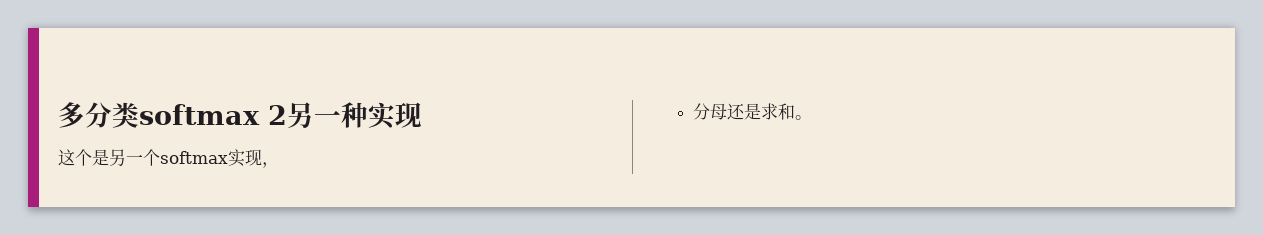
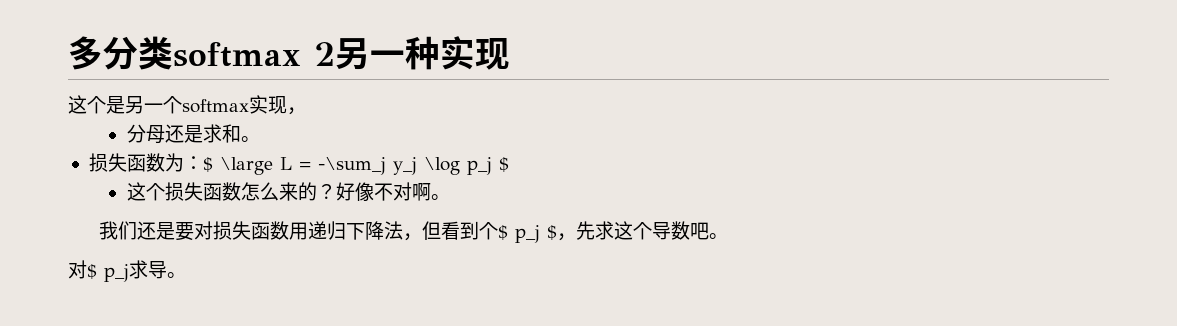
(813, 117) none -> [88,153,509,175] [126,182,450,201] [99,221,729,243] [68,260,186,282] // 损失函数为：$ \large L = -\sum_j y_j \log p_j $ // 这个损失函数怎么来的？好像不对啊。 // 我们还是要对损失函数用递归下降法，但看到个$ p_j $，先求这个导数吧。 // 对$ p_j求导。

